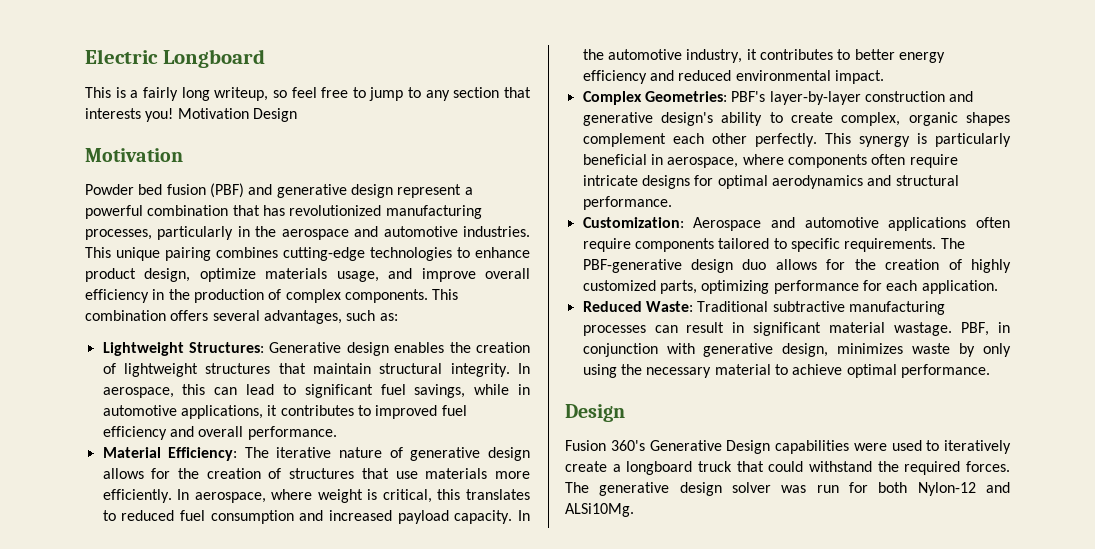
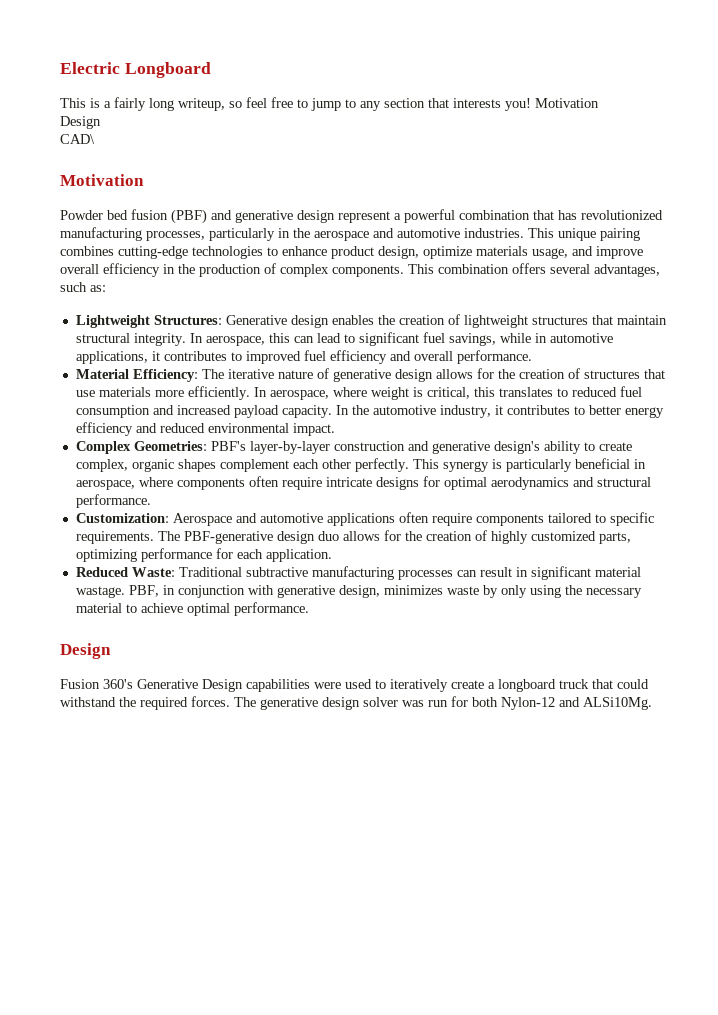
[252,108,297,122] Design -> [60,116,101,129] [60,134,95,144] // Design // CAD\

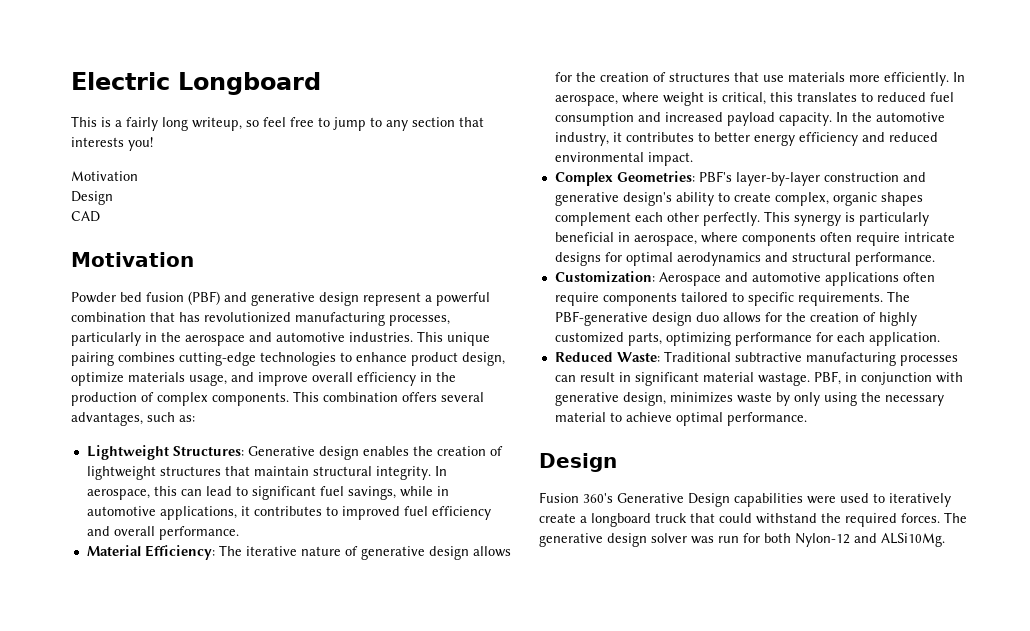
(531, 104) none -> (153, 144) //
[60,134,95,144] CAD\ -> [71,211,100,222] CAD

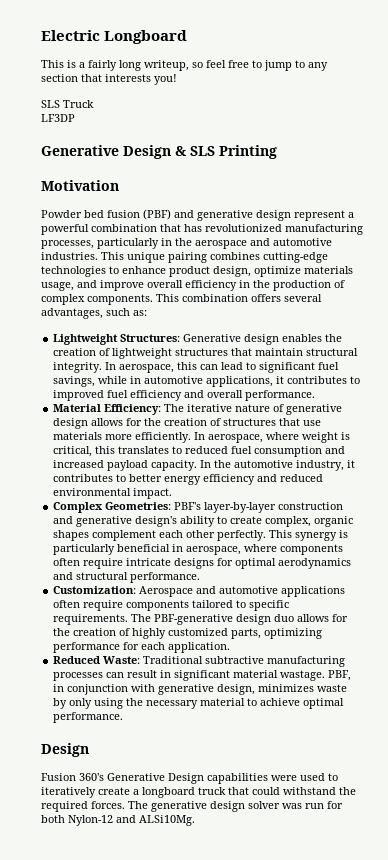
[71,171,138,181] [71,191,113,205] [71,211,100,222] Motivation // Design // CAD -> [41,100,94,108] [41,114,75,122] [41,145,277,159] SLS Truck // LF3DP // Generative Design & SLS Printing

